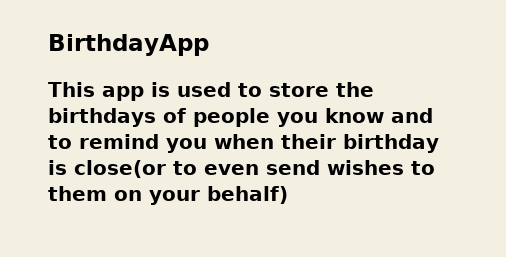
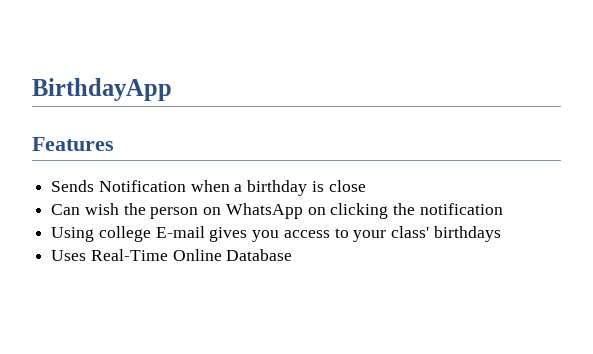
[48,82,374,101] [48,108,433,127] [48,134,439,153] [48,160,435,178] [48,186,288,205] This app is used to store the birthdays of people you know and to remind you when their birthday is close(or to even send wishes to them on your behalf) -> [32,137,114,151] [51,180,366,196] [51,203,503,219] [51,226,501,242] [51,249,293,261] Features // Sends Notification when a birthday is close // Can wish the person on WhatsApp on clicking the notification // Using college E-mail gives you access to your class' birthdays // Uses Real-Time Online Database

